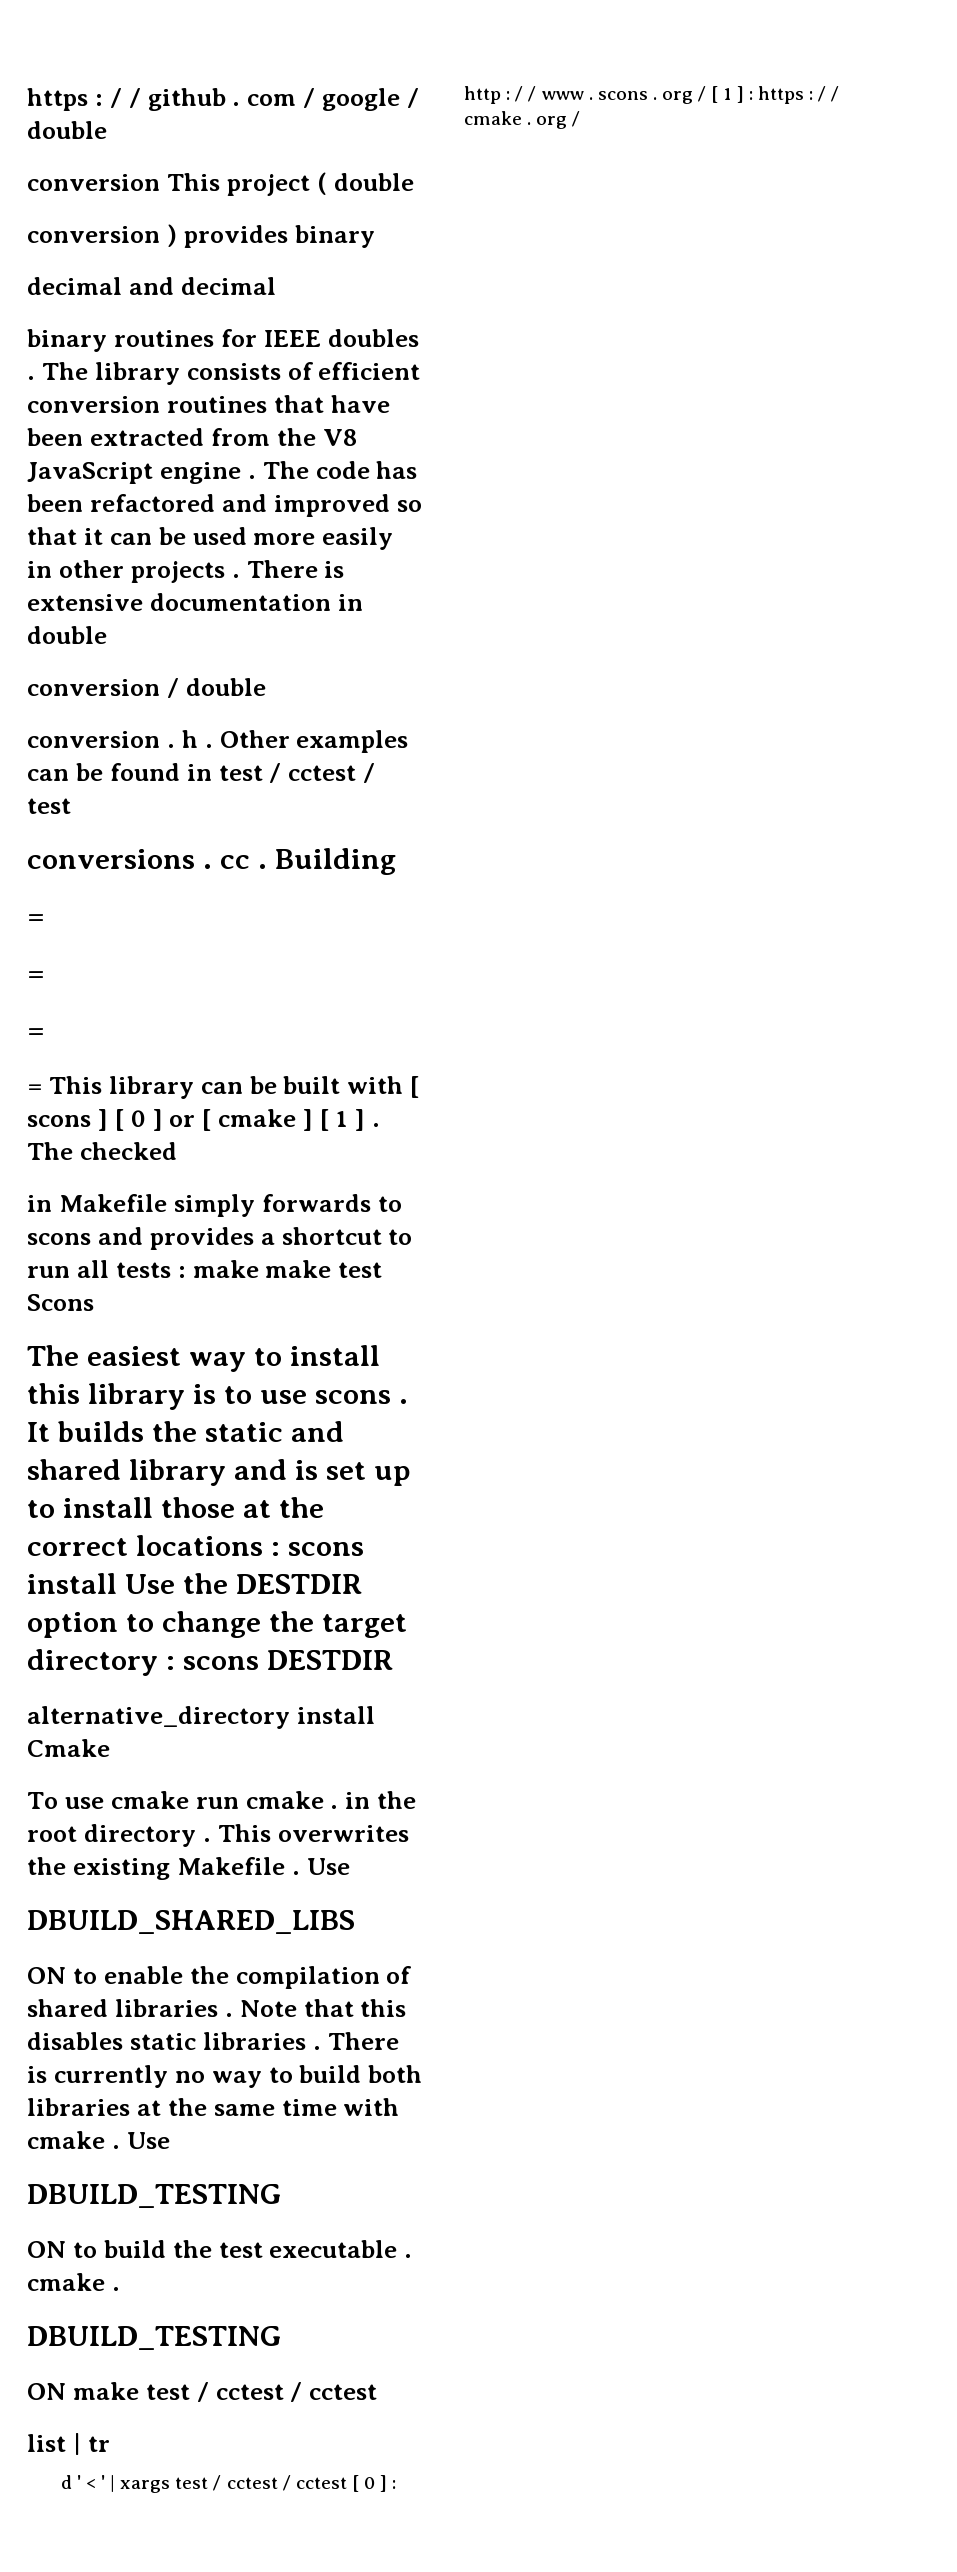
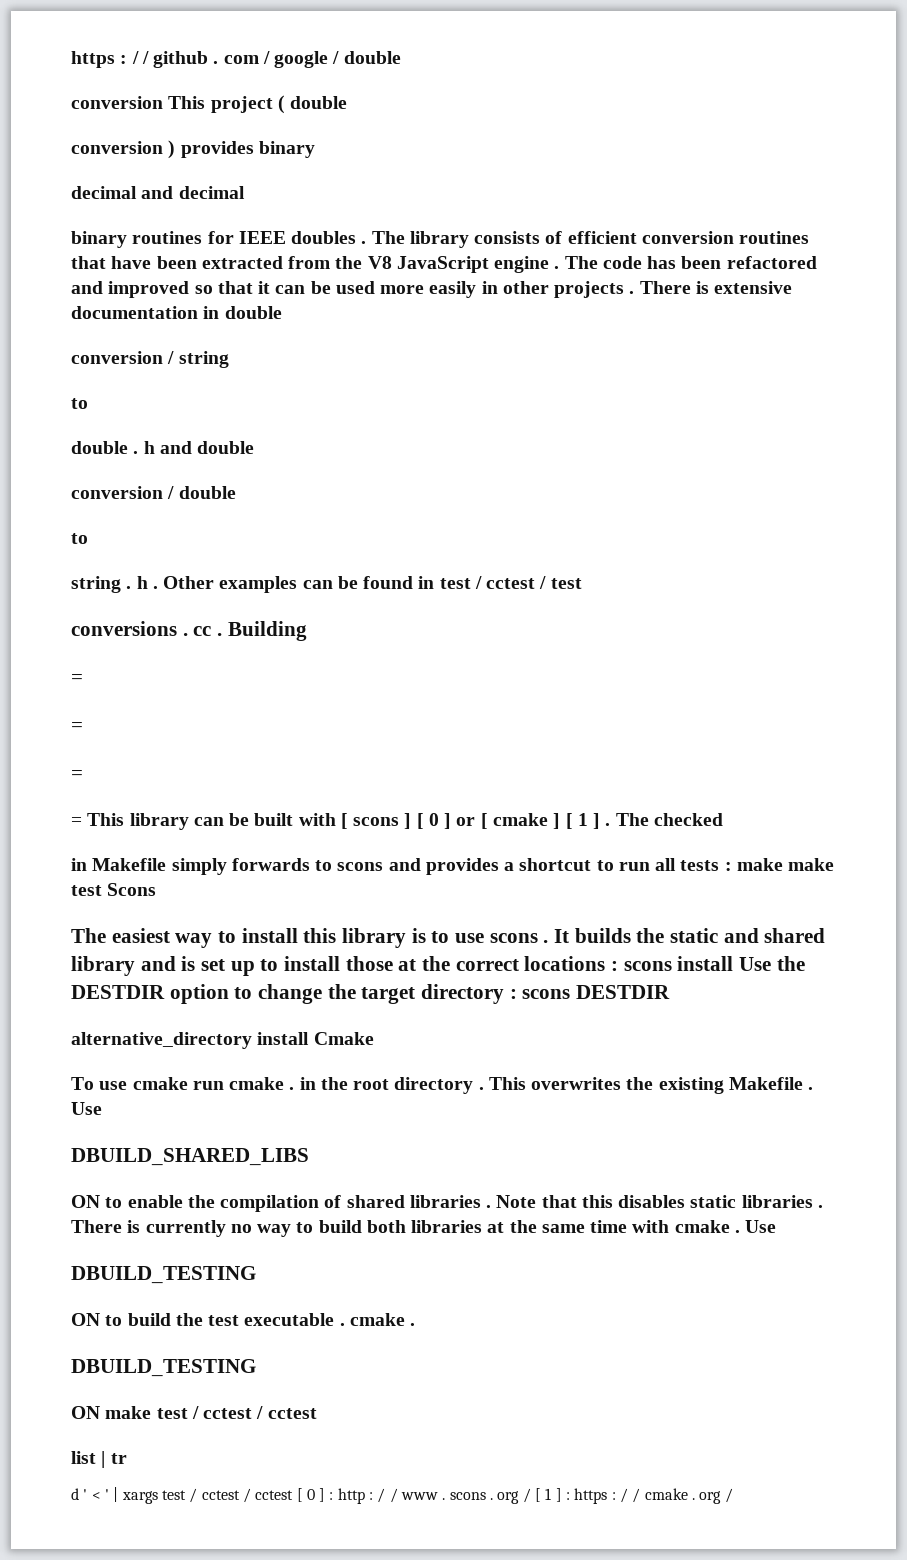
[185,678,266,696] [27,731,160,748] double // conversion -> [178,351,229,368] [71,398,88,409] [71,441,255,454] [71,486,236,499] [71,533,88,544] [71,576,121,593] string // to // double . h and double // conversion / double // to // string

